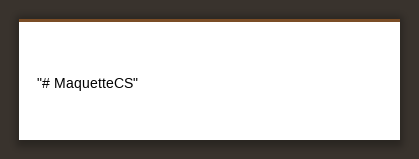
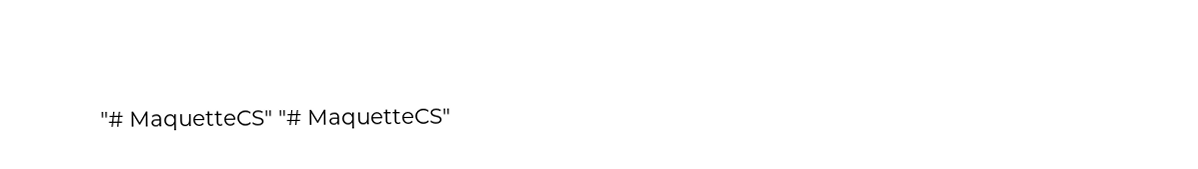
[37,78,138,91] "# MaquetteCS" -> [100,108,451,131] "# MaquetteCS" "# MaquetteCS"

